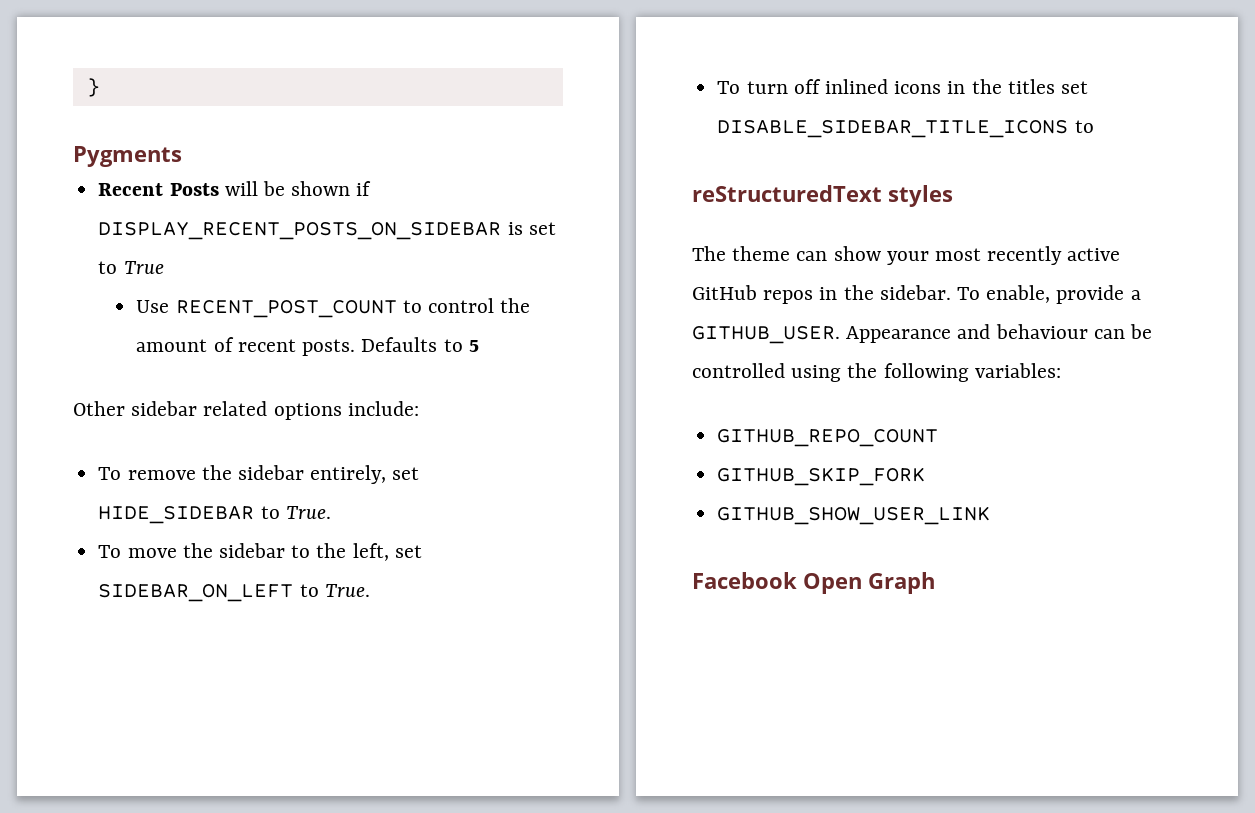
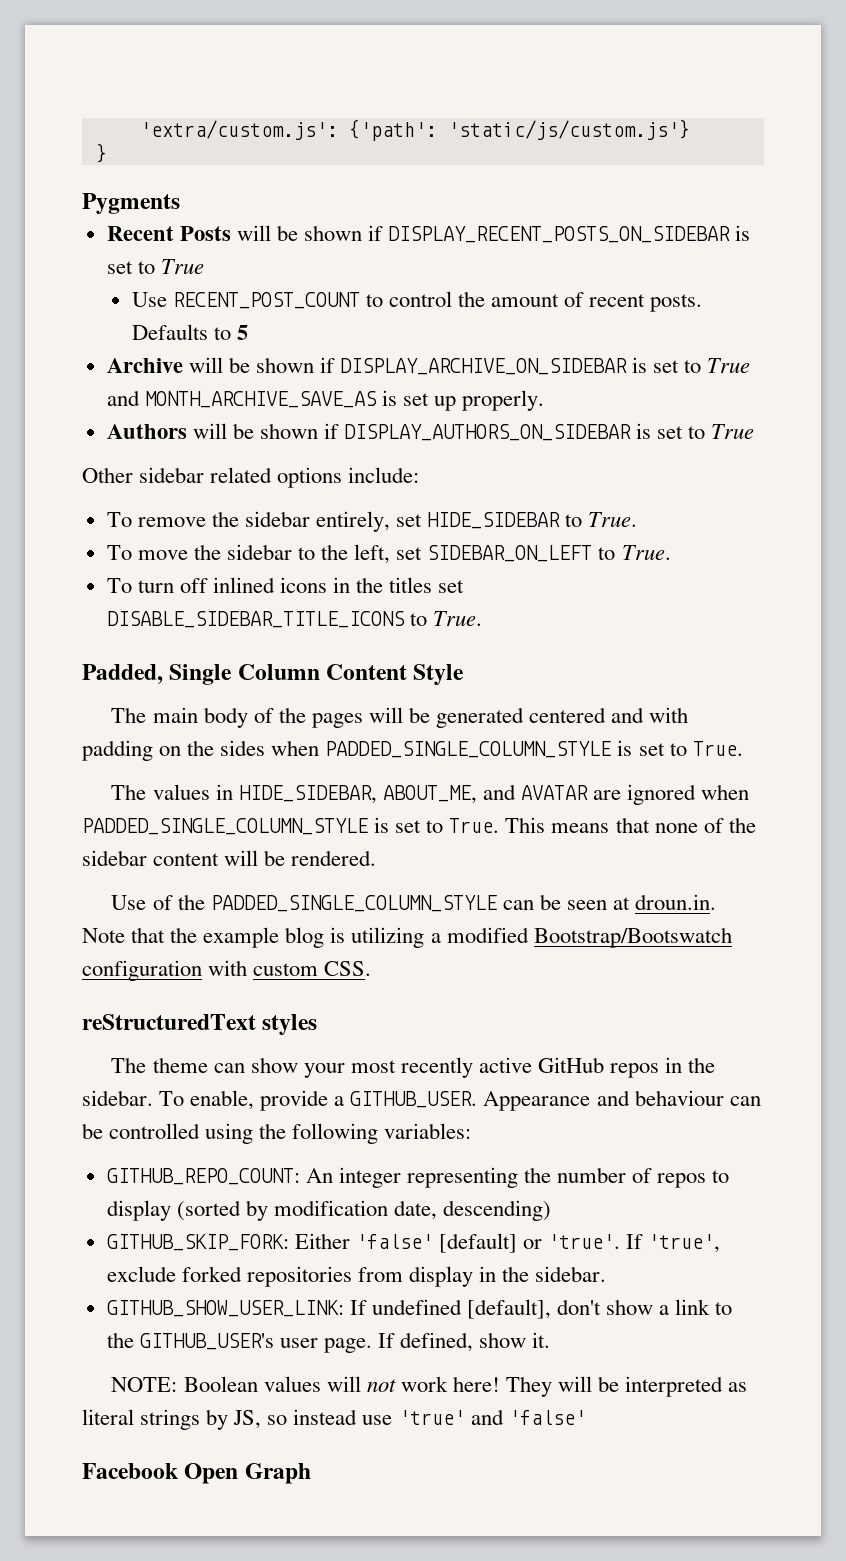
(86, 87) none -> [139,119,690,141] 'extra/custom.js': {'path': 'static/js/custom.js'} //
(479, 346) none -> [106,357,751,375] [106,390,545,411] [106,423,755,441] // Archive will be shown if DISPLAY_ARCHIVE_ON_SIDEBAR is set to True and MONTH_ARCHIVE_SAVE_AS is set up properly. // Authors will be shown if DISPLAY_AUTHORS_ON_SIDEBAR is set to True
(1094, 126) none -> [432,611,482,626] [82,664,465,685] [111,707,689,728] [82,740,743,761] [111,784,750,805] [82,817,756,835] [82,850,377,866] [111,894,717,912] [82,927,732,948] [82,960,372,981] True. // Padded, Single Column Content Style // The main body of the pages will be generated centered and with padding on the sides when PADDED_SINGLE_COLUMN_STYLE is set to True. // The values in HIDE_SIDEBAR, ABOUT_ME, and AVATAR are ignored when PADDED_SINGLE_COLUMN_STYLE is set to True. This means that none of the sidebar content will be rendered. // Use of the PADDED_SINGLE_COLUMN_STYLE can be seen at droun.in. Note that the example blog is utilizing a modified Bootstrap/Bootswatch configuration with custom CSS.
[717,429,939,447] [717,467,926,486] [717,506,991,525] GITHUB_REPO_COUNT // GITHUB_SKIP_FORK // GITHUB_SHOW_USER_LINK -> [106,1167,730,1188] [106,1200,552,1221] [106,1233,721,1253] [106,1266,607,1287] [106,1299,733,1319] [106,1332,551,1353] [111,1376,748,1397] [82,1409,586,1430] GITHUB_REPO_COUNT: An integer representing the number of repos to display (sorted by modification date, descending) // GITHUB_SKIP_FORK: Either 'false' [default] or 'true'. If 'true', exclude forked repositories from display in the sidebar. // GITHUB_SHOW_USER_LINK: If undefined [default], don't show a link to the GITHUB_USER's user page. If defined, show it. // NOTE: Boolean values will not work here! They will be interpreted as literal strings by JS, so instead use 'true' and 'false'

